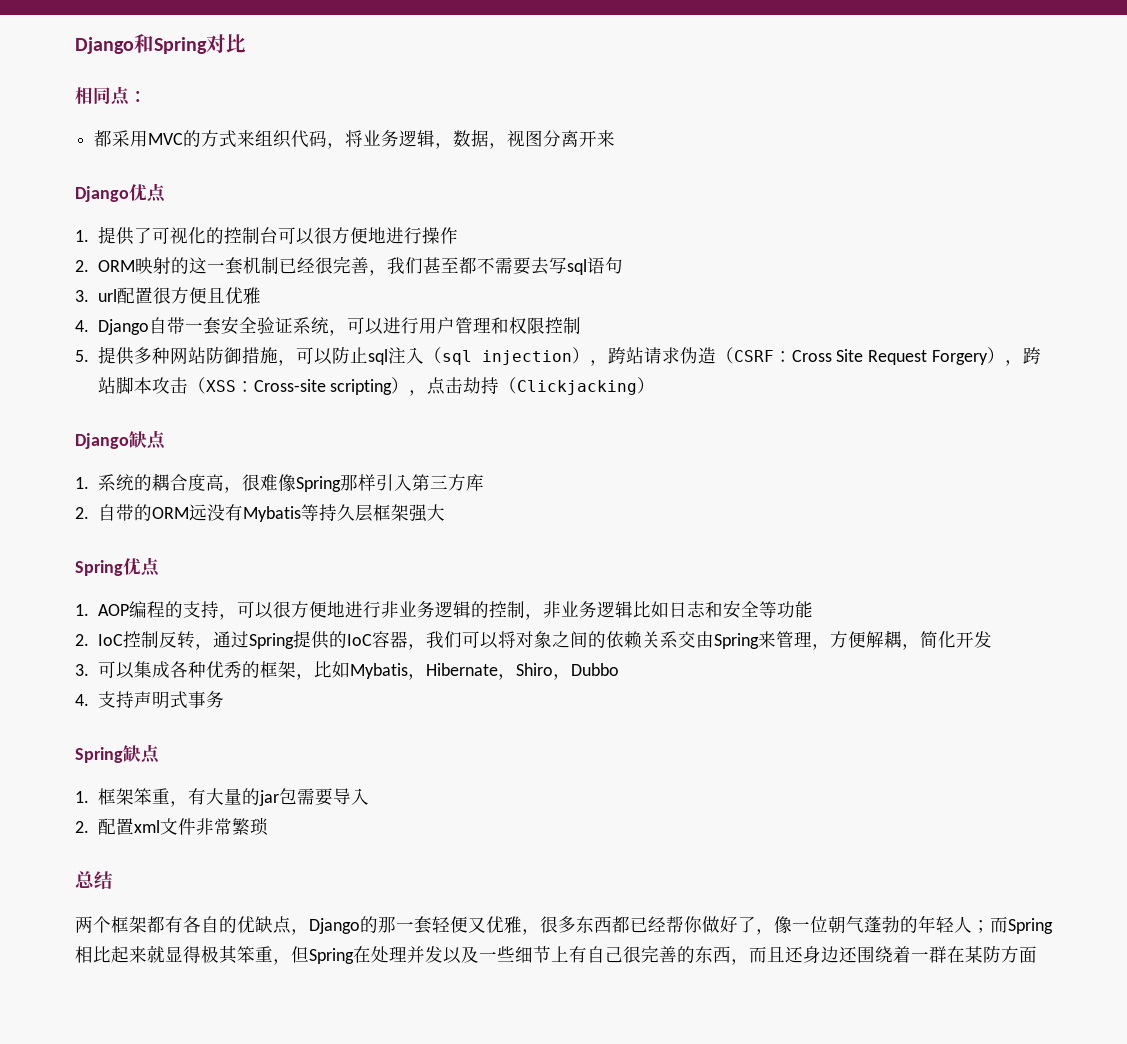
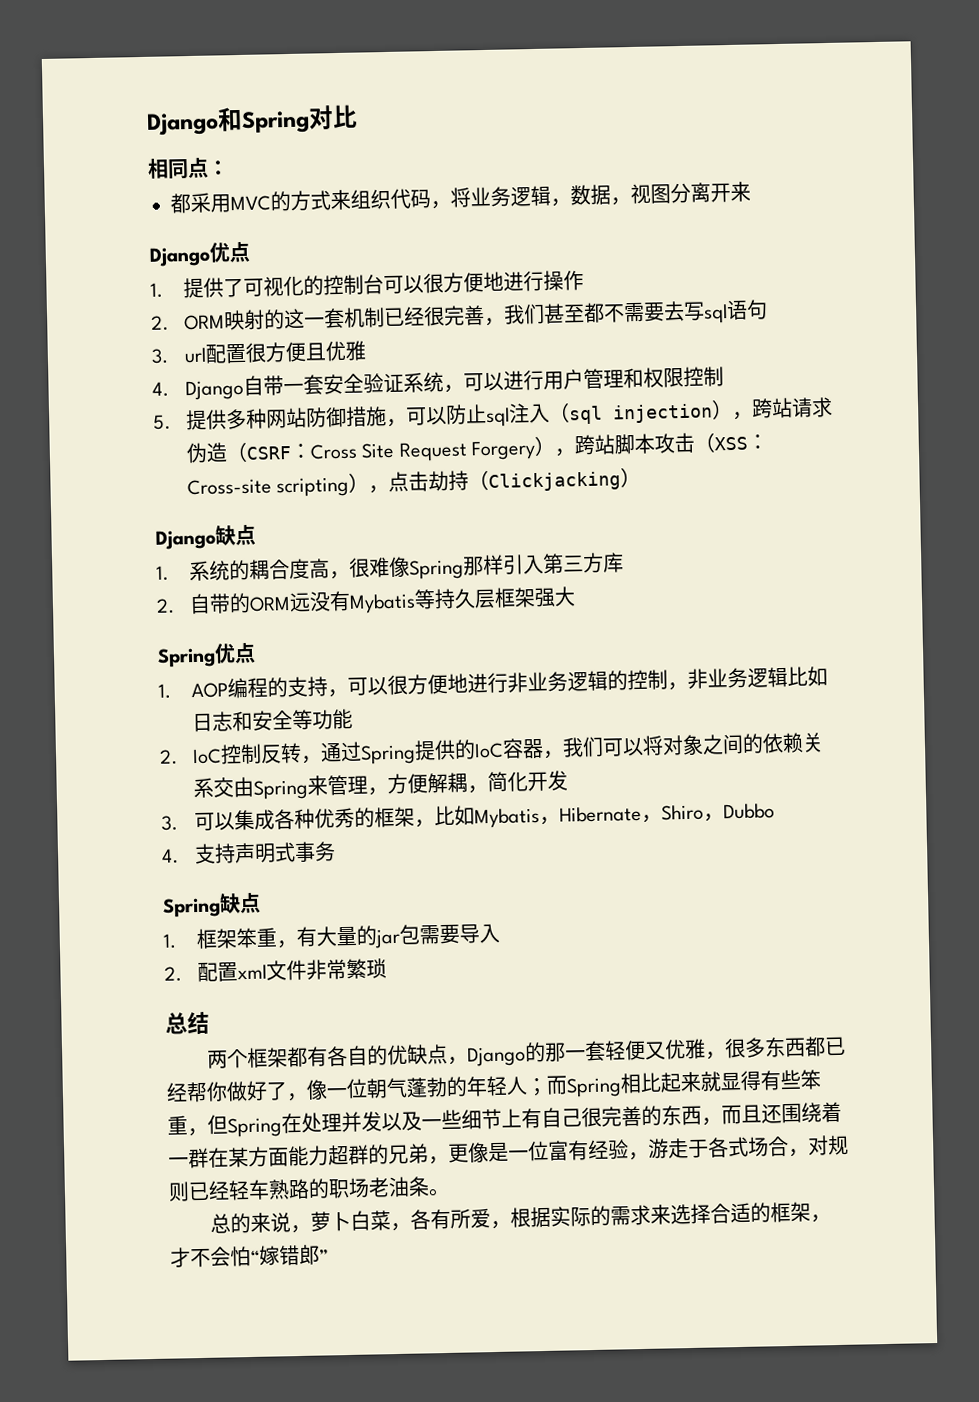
[201,945,238,964] 极其 -> [760,1069,801,1091] 有些
[803,946,857,963] 身边还 -> (782, 1113) none
[983,945,1037,963] 防方面 -> [248,1134,849,1168] [168,1176,450,1202] [210,1201,832,1234] [170,1244,329,1268] 方面能力超群的兄弟，更像是一位富有经验，游走于各式场合，对规则已经轻车熟路的职场老油条。 // 总的来说，萝卜白菜，各有所爱，根据实际的需求来选择合适的框架，才不会怕“嫁错郎”

